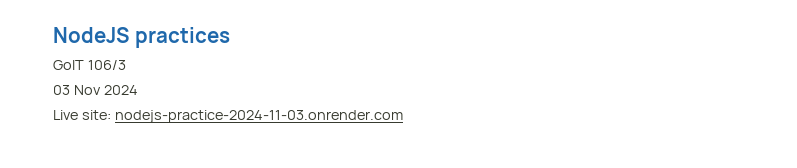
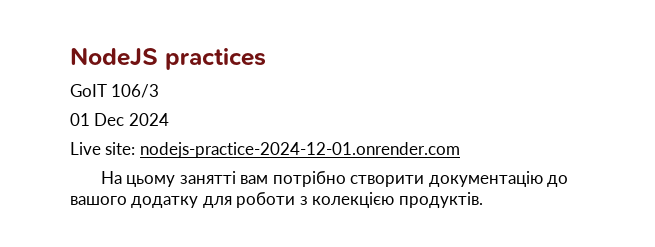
[53,85,101,95] 03 Nov -> [70,113,125,126] 01 Dec
[114,110,403,123] nodejs-practice-2024-11-03.onrender.com -> [139,142,460,158] [100,171,569,187] [70,192,483,208] nodejs-practice-2024-12-01.onrender.com // На цьому занятті вам потрібно створити документацію до вашого додатку для роботи з колекцією продуктів.

